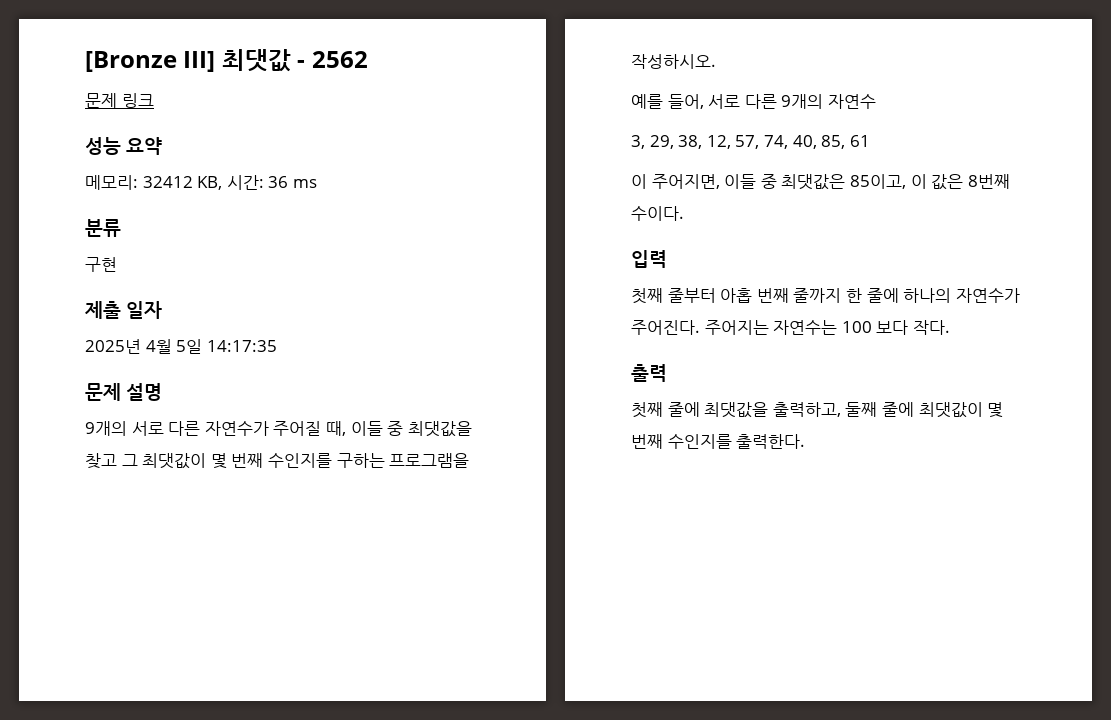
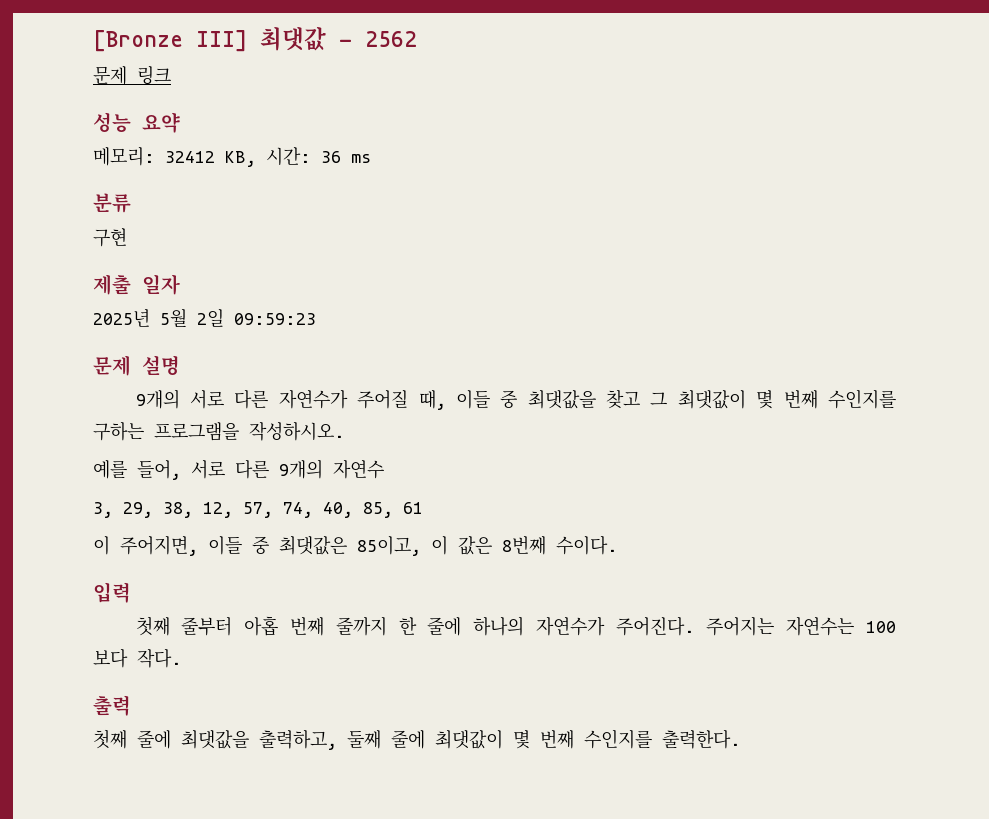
[145,339,277,354] 4월 5일 14:17:35 -> [160,309,316,327] 5월 2일 09:59:23

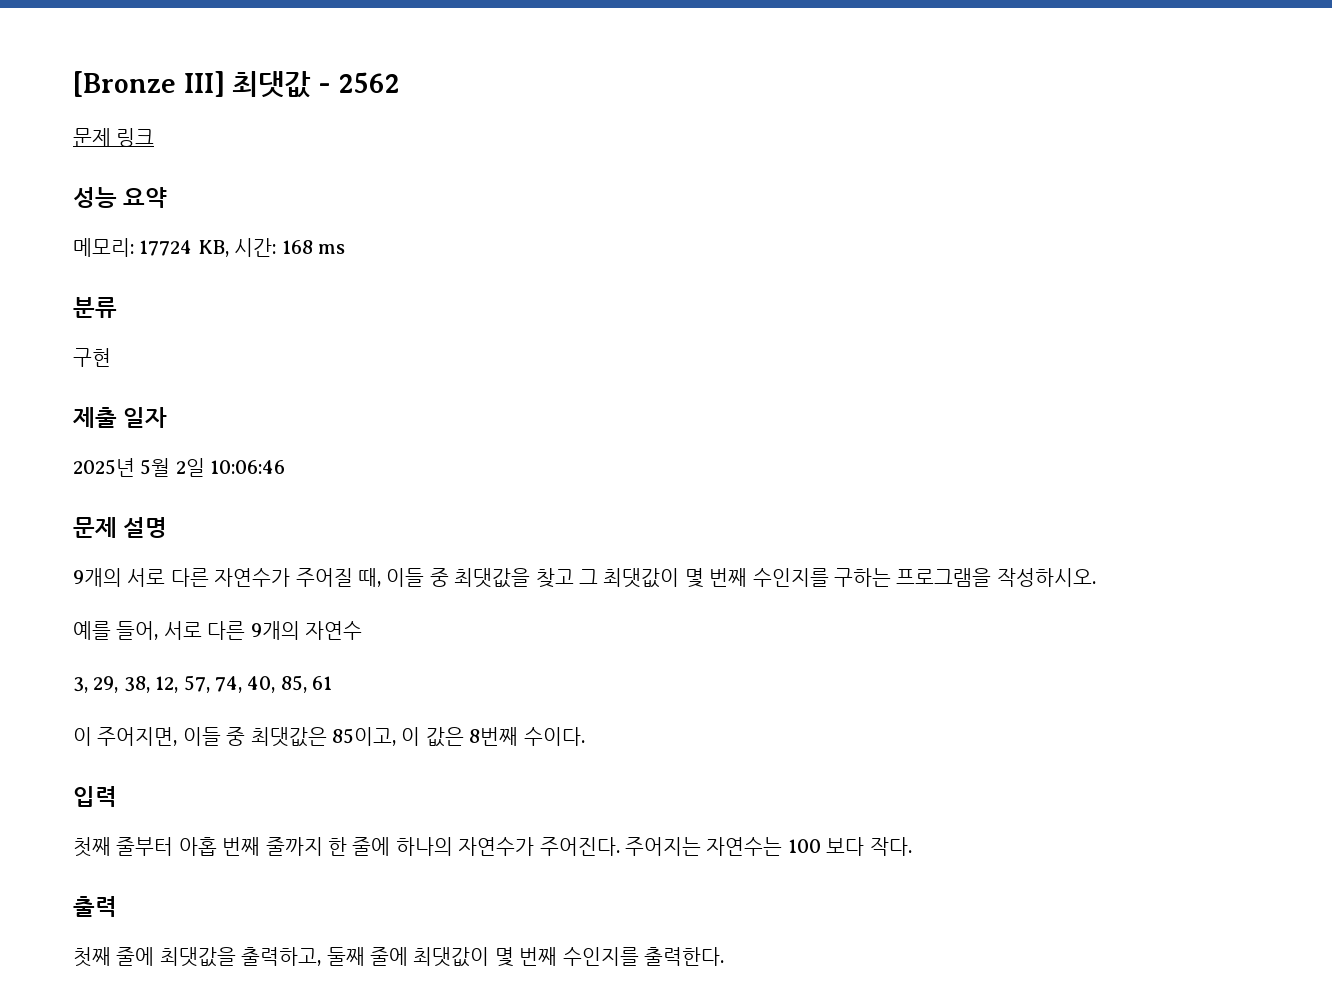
[165,151,215,163] 32412 -> [139,240,193,256] 17724
[321,151,341,163] 36 -> [281,240,313,254] 168
[234,313,316,325] 09:59:23 -> [210,460,286,474] 10:06:46

